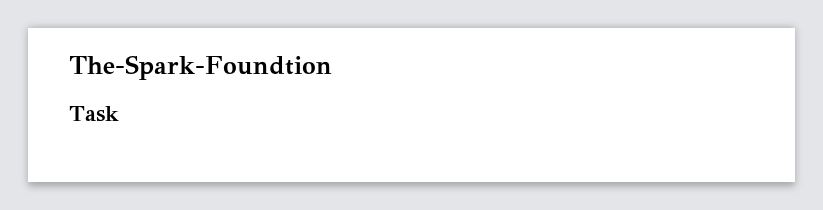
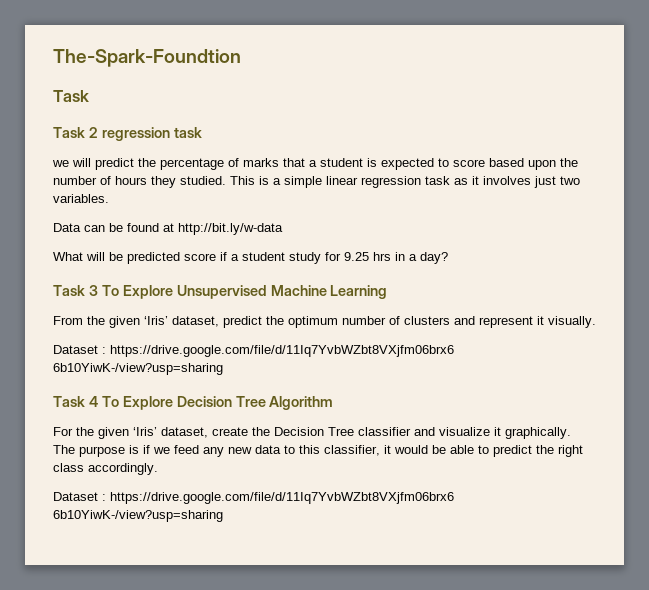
(119, 114) none -> [53,127,202,141] [52,158,578,170] [53,176,580,188] [53,194,109,203] [53,223,283,235] [53,252,448,264] [53,285,388,299] [53,316,596,328] [53,345,454,357] [53,363,223,375] [53,396,334,410] [53,427,571,439] [53,445,583,457] [53,463,158,475] [53,492,454,504] [53,510,223,522] // Task 2 regression task // we will predict the percentage of marks that a student is expected to score based upon the number of hours they studied. This is a simple linear regression task as it involves just two variables. // Data can be found at http://bit.ly/w-data // What will be predicted score if a student study for 9.25 hrs in a day? // Task 3 To Explore Unsupervised Machine Learning // From the given ‘Iris’ dataset, predict the optimum number of clusters and represent it visually. // Dataset : https://drive.google.com/file/d/11Iq7YvbWZbt8VXjfm06brx6 6b10YiwK-/view?usp=sharing // Task 4 To Explore Decision Tree Algorithm // For the given ‘Iris’ dataset, create the Decision Tree classifier and visualize it graphically. The purpose is if we feed any new data to this classifier, it would be able to predict the right class accordingly. // Dataset : https://drive.google.com/file/d/11Iq7YvbWZbt8VXjfm06brx6 6b10YiwK-/view?usp=sharing

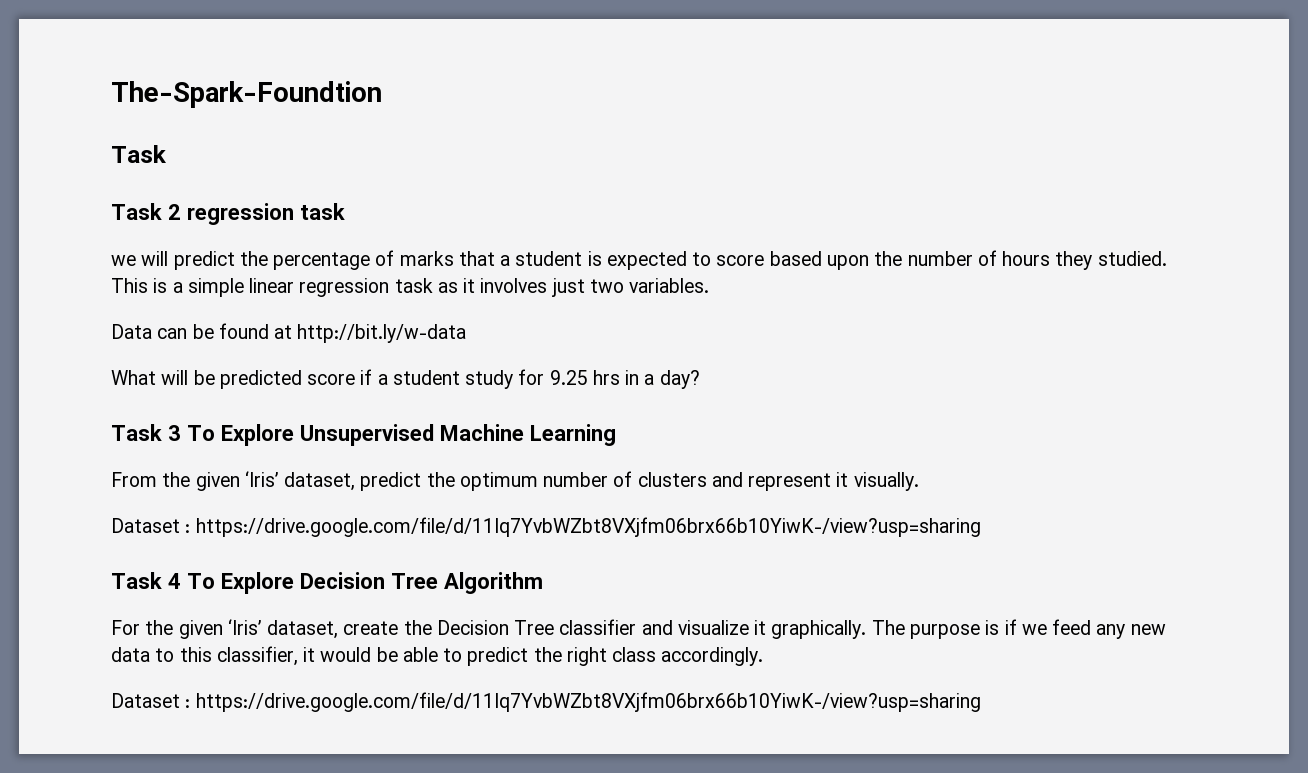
[110,345,454,357] [53,363,223,375] https://drive.google.com/file/d/11Iq7YvbWZbt8VXjfm06brx6 6b10YiwK-/view?usp=sharing -> [195,517,981,537] https://drive.google.com/file/d/11Iq7YvbWZbt8VXjfm06brx66b10YiwK-/view?usp=sharing
[110,492,454,504] [53,510,223,522] https://drive.google.com/file/d/11Iq7YvbWZbt8VXjfm06brx6 6b10YiwK-/view?usp=sharing -> [195,692,981,712] https://drive.google.com/file/d/11Iq7YvbWZbt8VXjfm06brx66b10YiwK-/view?usp=sharing

